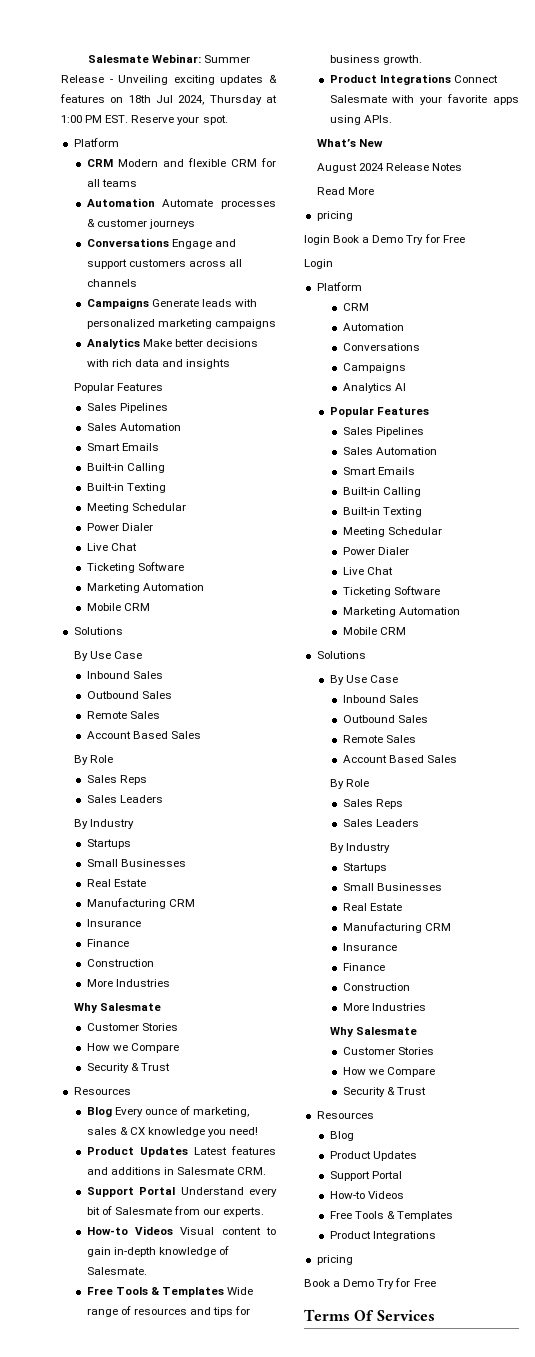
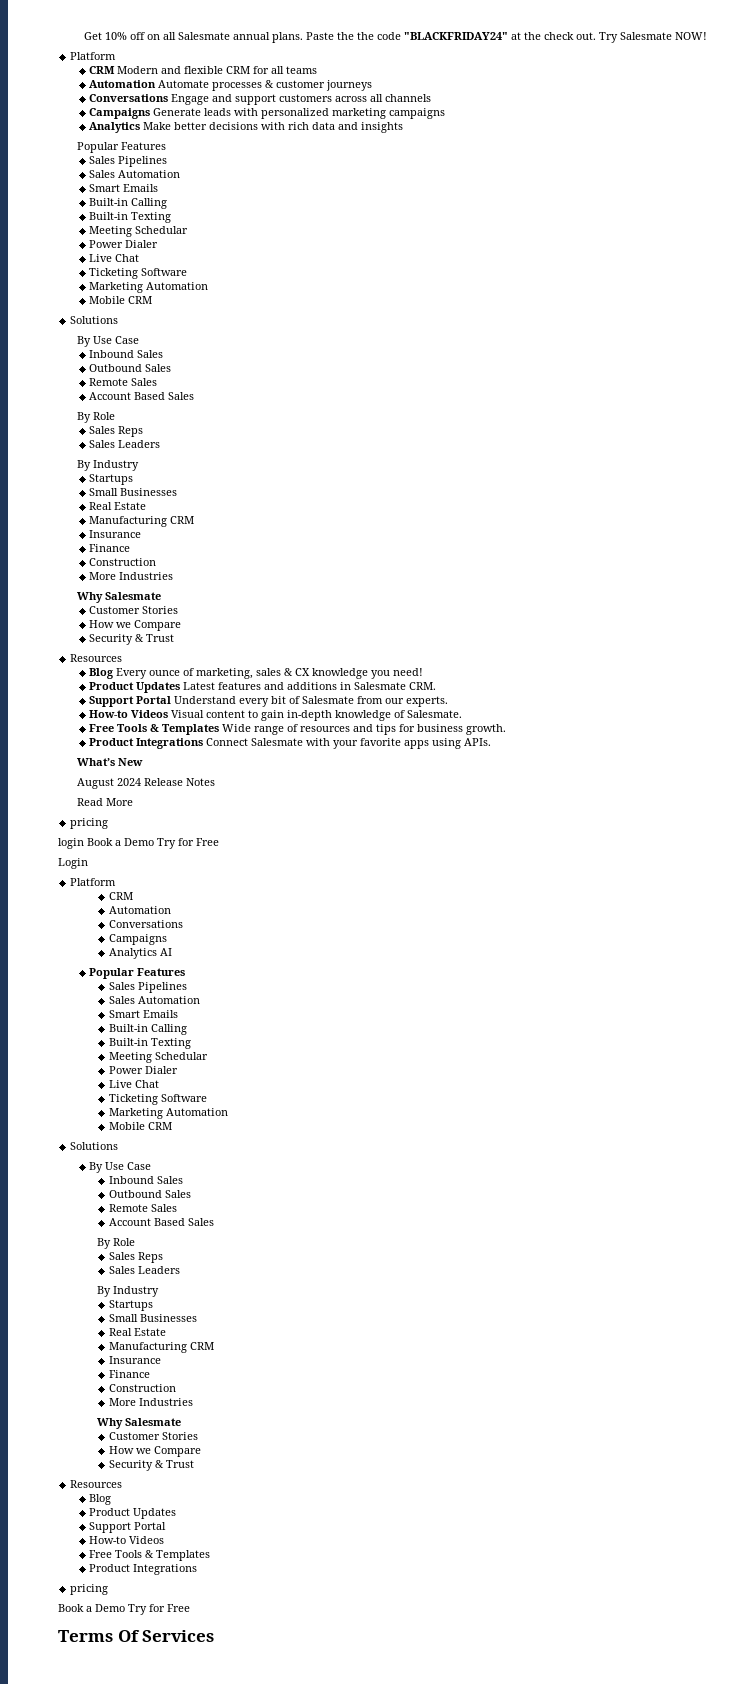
[87,54,250,63] [61,75,277,85] [60,94,277,105] [61,115,228,125] Salesmate Webinar: Summer Release - Unveiling exciting updates & features on 18th Jul 2024, Thursday at 1:00 PM EST. Reserve your spot. -> [84,32,708,43] Get 10% off on all Salesmate annual plans. Paste the the code "BLACKFRIDAY24" at the check out. Try Salesmate NOW!

